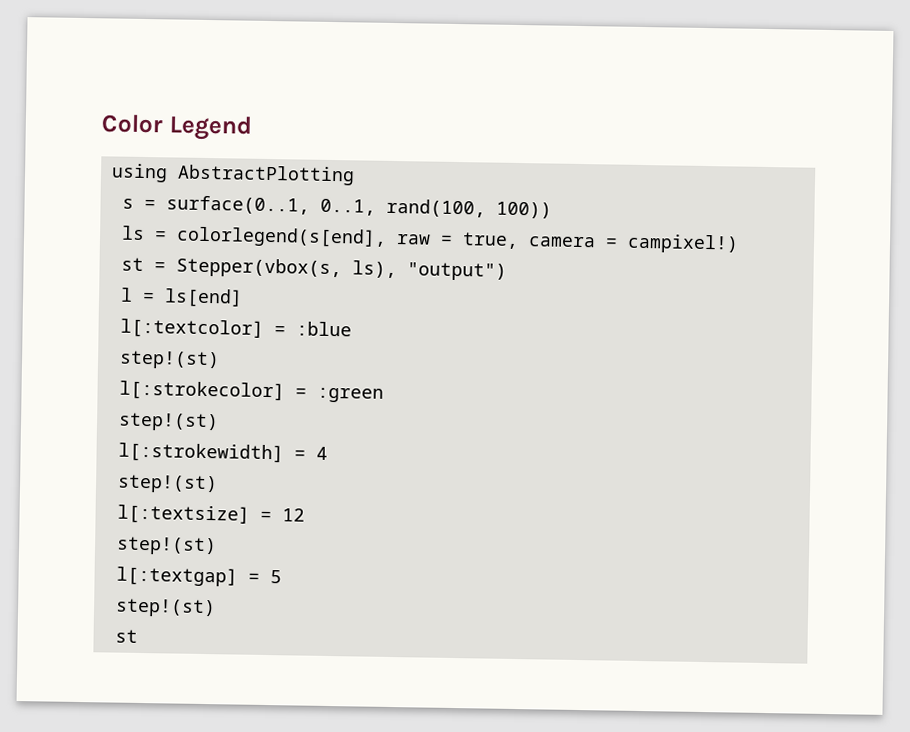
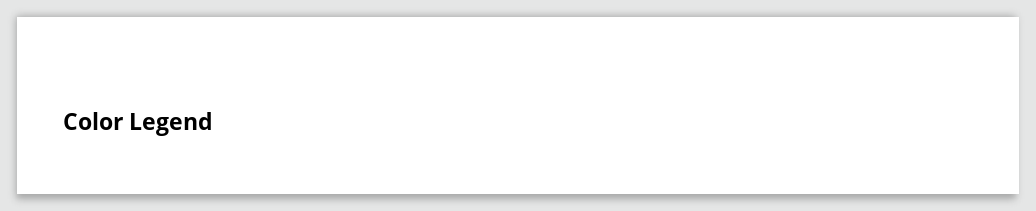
[111,163,356,186] [122,195,553,219] [121,225,740,254] [121,257,508,281] [120,287,244,308] [120,318,353,339] [119,350,221,370] [119,380,385,403] [118,412,220,432] [118,442,329,464] [117,474,219,494] [117,504,306,525] [116,536,218,556] [116,566,283,587] [115,598,217,618] [115,629,139,643] // using AbstractPlotting // s = surface(0..1, 0..1, rand(100, 100)) // ls = colorlegend(s[end], raw = true, camera = campixel!) // st = Stepper(vbox(s, ls), "output") // l = ls[end] // l[:textcolor] = :blue // step!(st) // l[:strokecolor] = :green // step!(st) // l[:strokewidth] = 4 // step!(st) // l[:textsize] = 12 // step!(st) // l[:textgap] = 5 // step!(st) // st -> (214, 124) none

